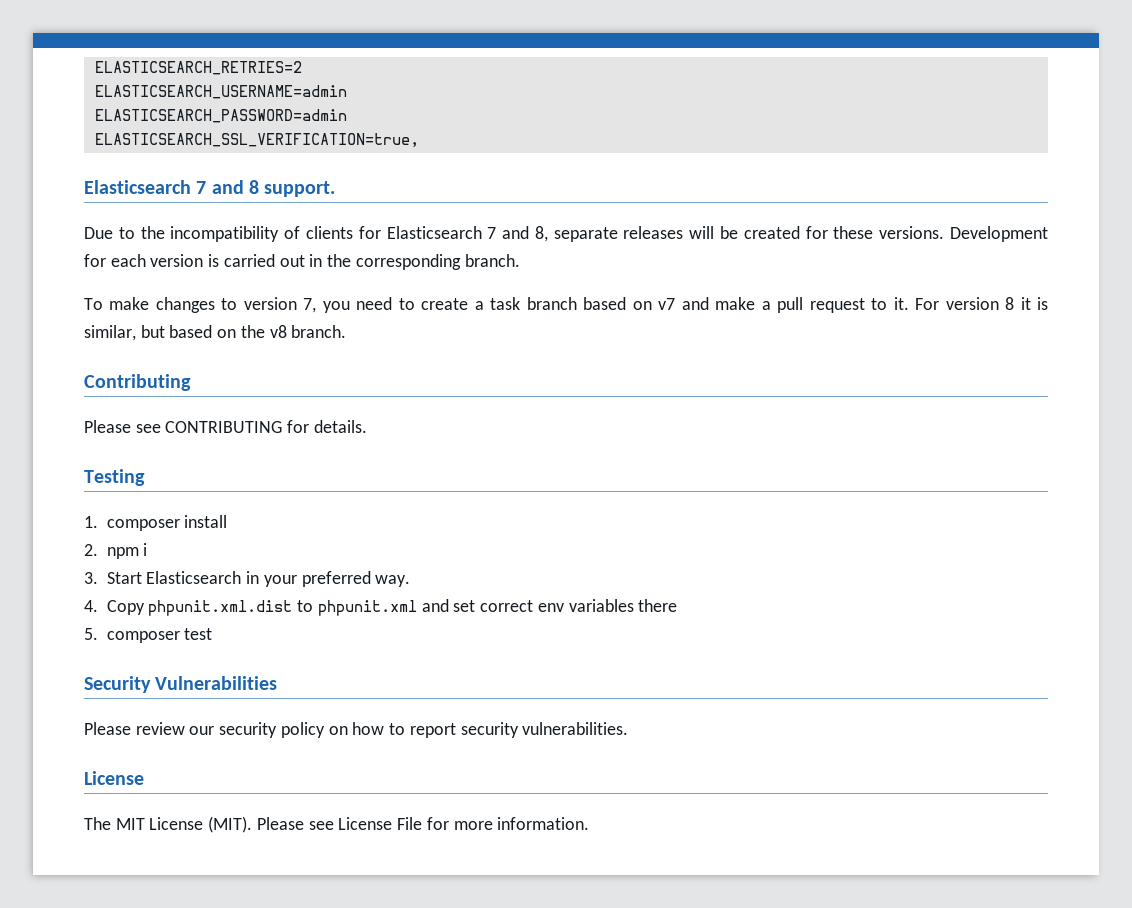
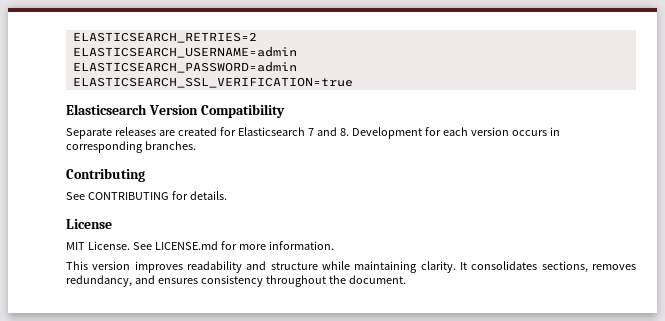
[94,133,419,148] [84,180,336,197] [84,226,1048,242] [84,254,520,270] [84,297,1049,313] [84,325,347,341] ELASTICSEARCH_SSL_VERIFICATION=true, // Elasticsearch 7 and 8 support. // Due to the incompatibility of clients for Elasticsearch 7 and 8, separate releases will be created for these versions. Development for each version is carried out in the corresponding branch. // To make changes to version 7, you need to create a task branch based on v7 and make a pull request to it. For version 8 it is similar, but based on the v8 branch. -> [72,77,353,88] [66,104,285,118] [66,127,560,139] [66,141,196,153] ELASTICSEARCH_SSL_VERIFICATION=true // Elasticsearch Version Compatibility // Separate releases are created for Elasticsearch 7 and 8. Development for each version occurs in corresponding branches.
[84,420,161,433] Please see -> [66,192,85,200] See
[84,469,145,486] [84,515,228,531] [84,543,148,559] [84,571,411,587] [84,599,678,616] [84,628,213,643] [84,676,278,693] [84,722,629,738] [84,771,144,785] [84,816,590,833] Testing // 1. composer install // 2. npm i // 3. Start Elasticsearch in your preferred way. // 4. Copy phpunit.xml.dist to phpunit.xml and set correct env variables there // 5. composer test // Security Vulnerabilities // Please review our security policy on how to report security vulnerabilities. // License // The MIT License (MIT). Please see License File for more information. -> [66,219,112,229] [66,241,334,250] [66,261,636,273] [66,275,406,287] License // MIT License. See LICENSE.md for more information. // This version improves readability and structure while maintaining clarity. It consolidates sections, removes redundancy, and ensures consistency throughout the document.

